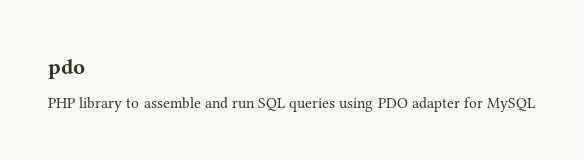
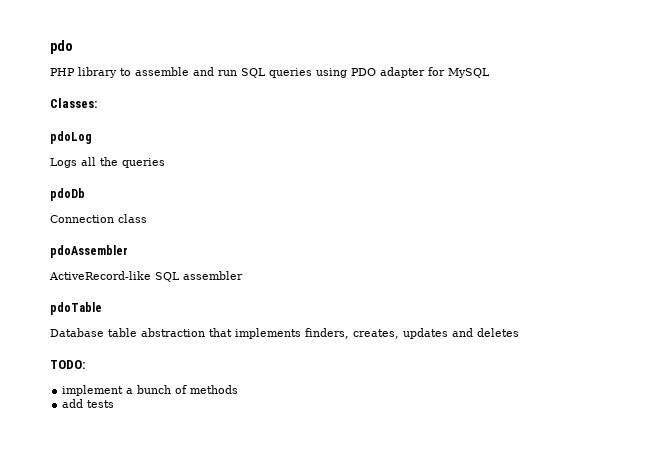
(536, 105) none -> [50,98,97,108] [50,131,92,144] [50,157,165,168] [50,188,85,201] [50,214,147,223] [50,245,128,258] [49,271,243,282] [50,302,102,315] [50,328,519,339] [50,360,85,369] [62,385,239,396] [62,399,115,408] // Classes: // pdoLog // Logs all the queries // pdoDb // Connection class // pdoAssembler // ActiveRecord-like SQL assembler // pdoTable // Database table abstraction that implements finders, creates, updates and deletes // TODO: // implement a bunch of methods // add tests

